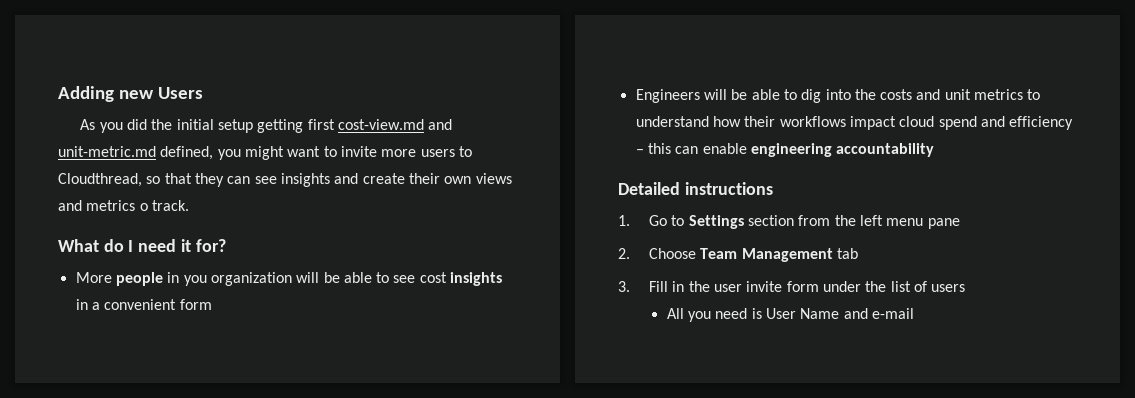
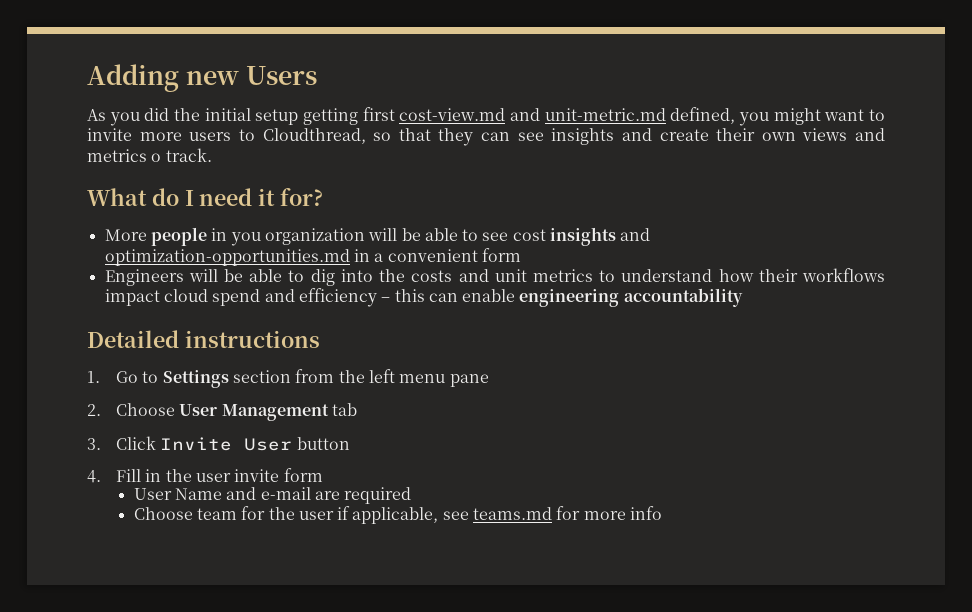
(503, 279) none -> [620,228,651,241] [104,249,350,266] and optimization-opportunities.md
[700,248,738,259] Team -> [179,404,218,416] User
(630, 286) none -> [115,436,350,451] [87,470,101,483] Click Invite User button // 4.
[823,281,966,292] [666,308,914,322] under the list of users // All you need is User Name and e-mail -> [133,487,412,504] [133,506,663,524] // User Name and e-mail are required // Choose team for the user if applicable, see teams.md for more info

